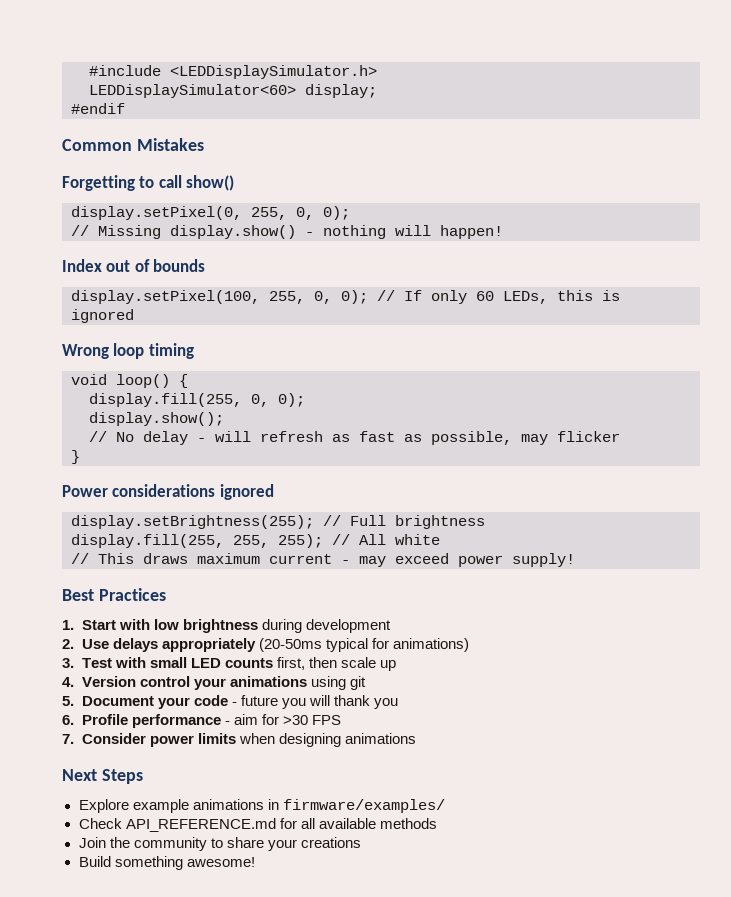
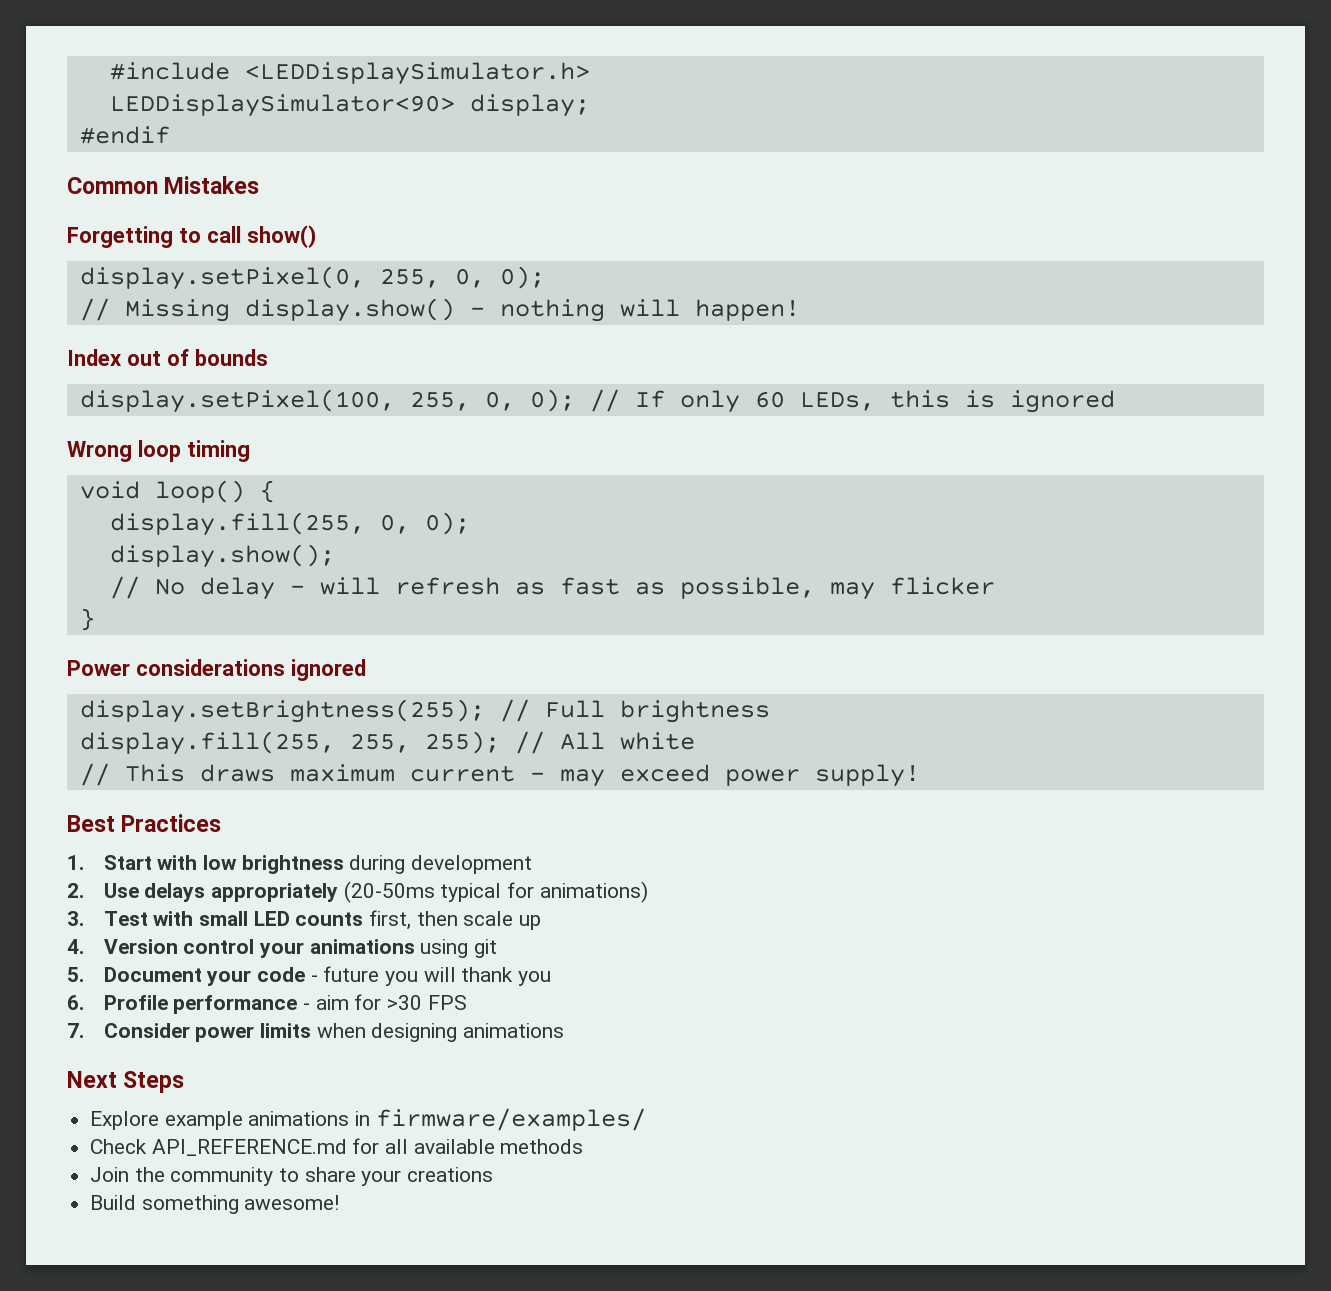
[89,84,296,98] LEDDisplaySimulator<60> -> [109,94,455,117] LEDDisplaySimulator<90>

